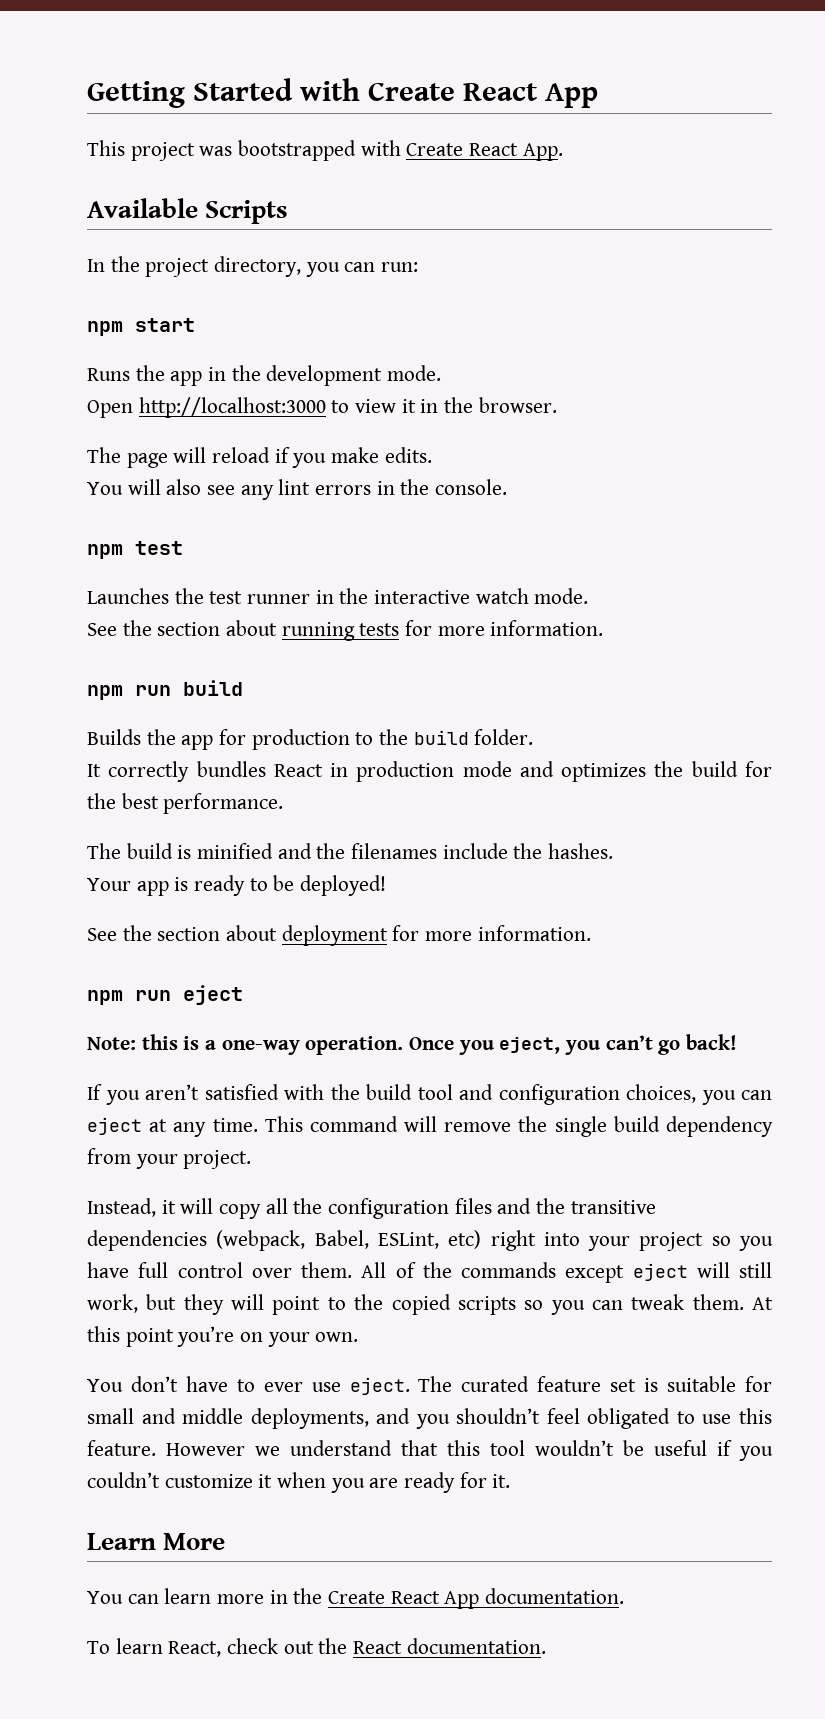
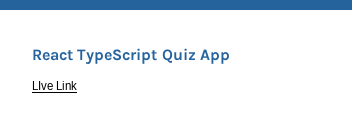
[87,78,598,108] [87,140,563,161] [87,198,289,224] [87,256,419,277] [87,318,195,336] [87,365,442,386] [87,397,557,418] [87,447,432,468] [87,479,508,500] [87,541,183,559] [87,588,589,604] [87,620,604,641] [87,680,243,700] [87,729,534,750] [87,761,772,782] [87,793,284,814] [87,843,614,859] [87,875,387,896] [87,925,591,946] [87,985,243,1005] [87,1034,738,1055] [87,1084,772,1105] [87,1116,773,1137] [87,1148,252,1169] [87,1198,656,1219] [87,1230,773,1251] [87,1262,772,1283] [87,1294,773,1315] [87,1326,359,1347] [87,1376,772,1395] [87,1408,772,1429] [87,1440,773,1461] [87,1472,511,1493] [87,1533,226,1550] [87,1588,625,1609] [87,1638,546,1657] Getting Started with Create React App // This project was bootstrapped with Create React App. // Available Scripts // In the project directory, you can run: // npm start // Runs the app in the development mode. // Open http://localhost:3000 to view it in the browser. // The page will reload if you make edits. // You will also see any lint errors in the console. // npm test // Launches the test runner in the interactive watch mode. // See the section about running tests for more information. // npm run build // Builds the app for production to the build folder. // It correctly bundles React in production mode and optimizes the build for the best performance. // The build is minified and the filenames include the hashes. // Your app is ready to be deployed! // See the section about deployment for more information. // npm run eject // Note: this is a one-way operation. Once you eject, you can’t go back! // If you aren’t satisfied with the build tool and configuration choices, you can eject at any time. This command will remove the single build dependency from your project. // Instead, it will copy all the configuration files and the transitive dependencies (webpack, Babel, ESLint, etc) right into your project so you have full control over them. All of the commands except eject will still work, but they will point to the copied scripts so you can tweak them. At this point you’re on your own. // You don’t have to ever use eject. The curated feature set is suitable for small and middle deployments, and you shouldn’t feel obligated to use this feature. However we understand that this tool wouldn’t be useful if you couldn’t customize it when you are ready for it. // Learn More // You can learn more in the Create React App documentation. // To learn React, check out the React documentation. -> [32,48,230,65] [32,81,78,90] React TypeScript Quiz App // LIve Link

